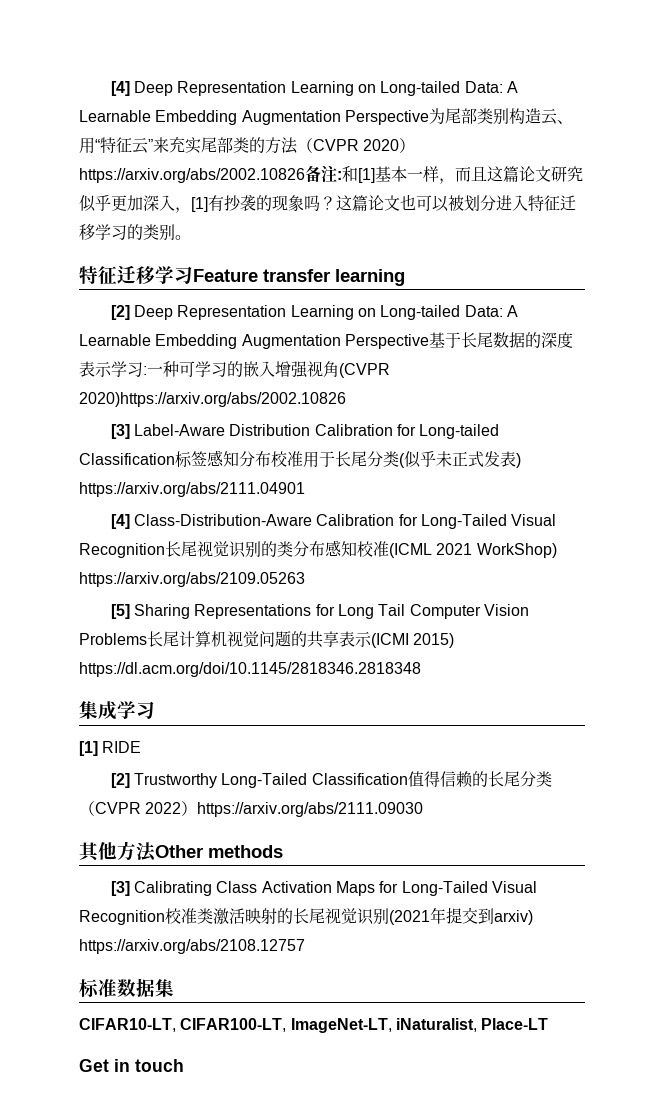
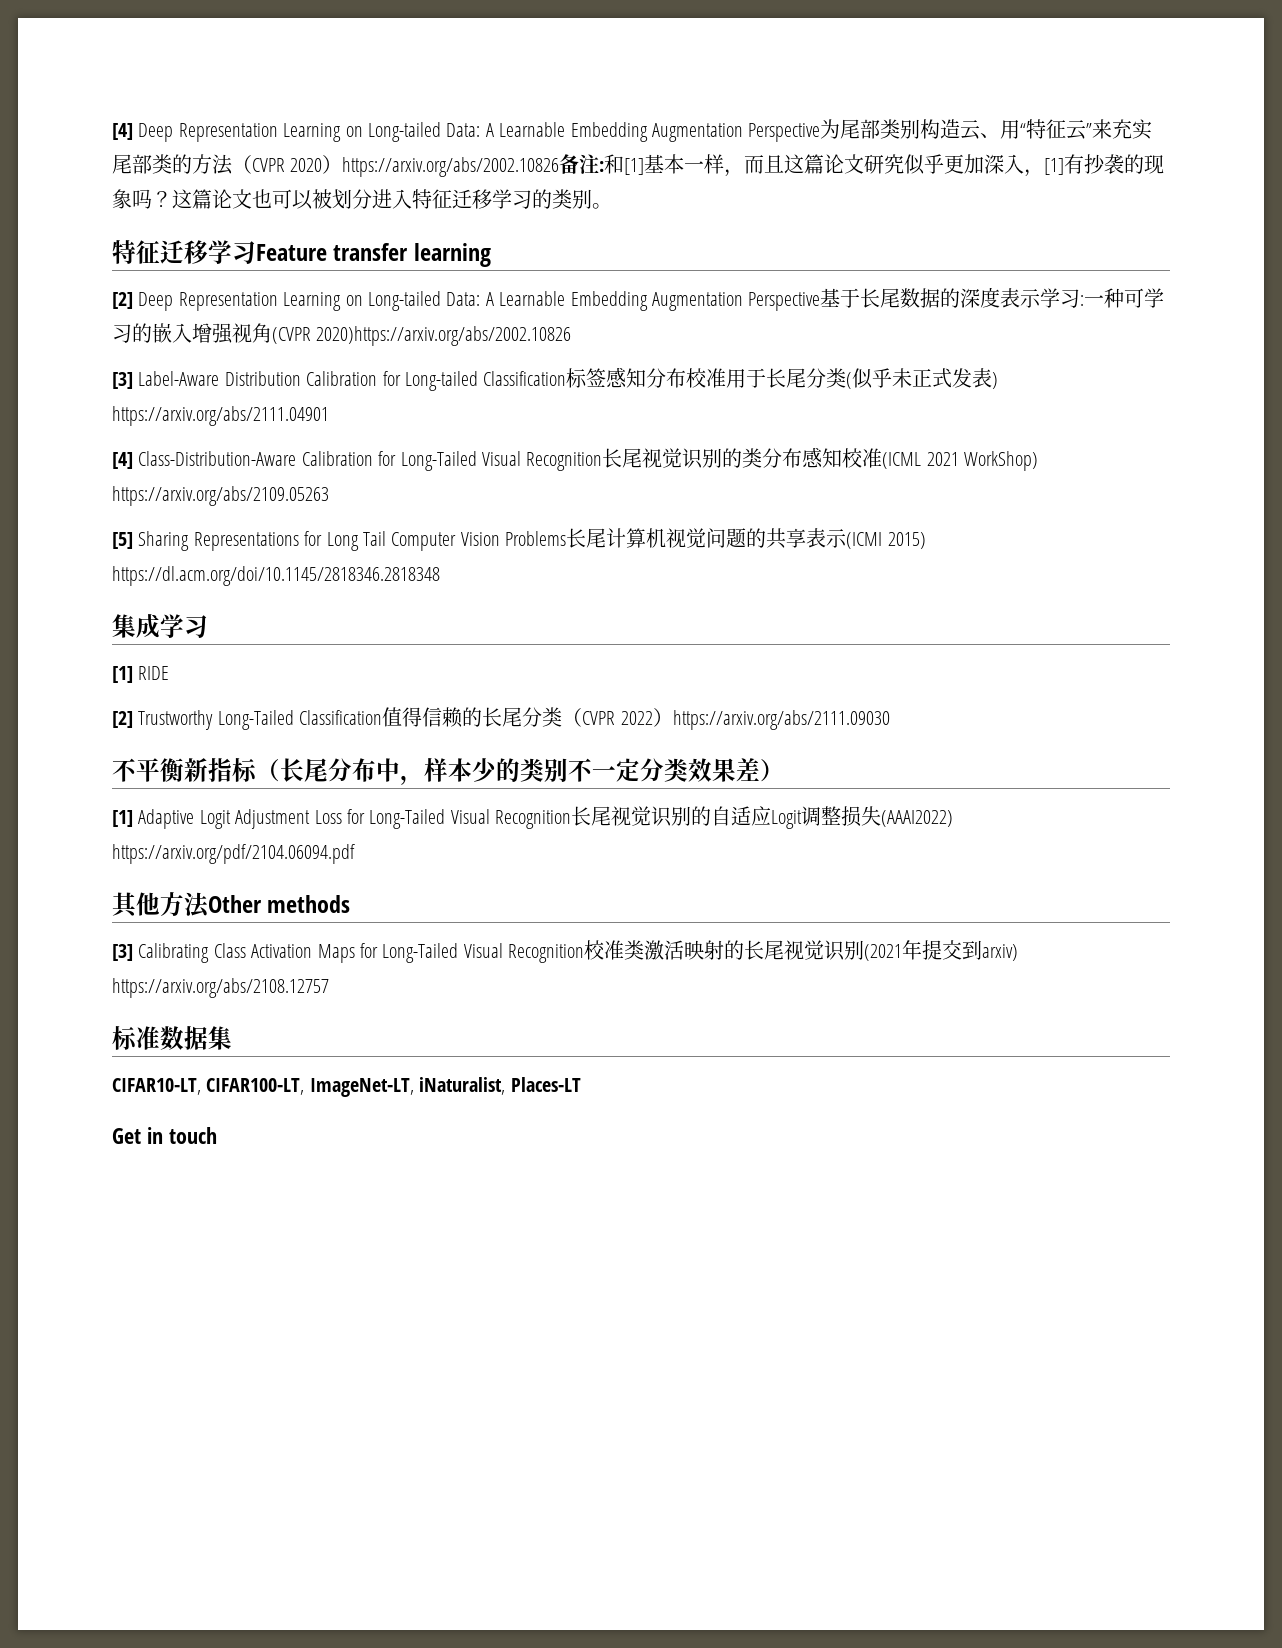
(424, 809) none -> [112,758,784,785] [112,806,954,829] [112,844,355,864] // 不平衡新指标（长尾分布中，样本少的类别不一定分类效果差） // [1] Adaptive Logit Adjustment Loss for Long-Tailed Visual Recognition长尾视觉识别的自适应Logit调整损失(AAAI2022) https://arxiv.org/pdf/2104.06094.pdf
[481,1018,549,1030] Place-LT -> [510,1077,581,1092] Places-LT

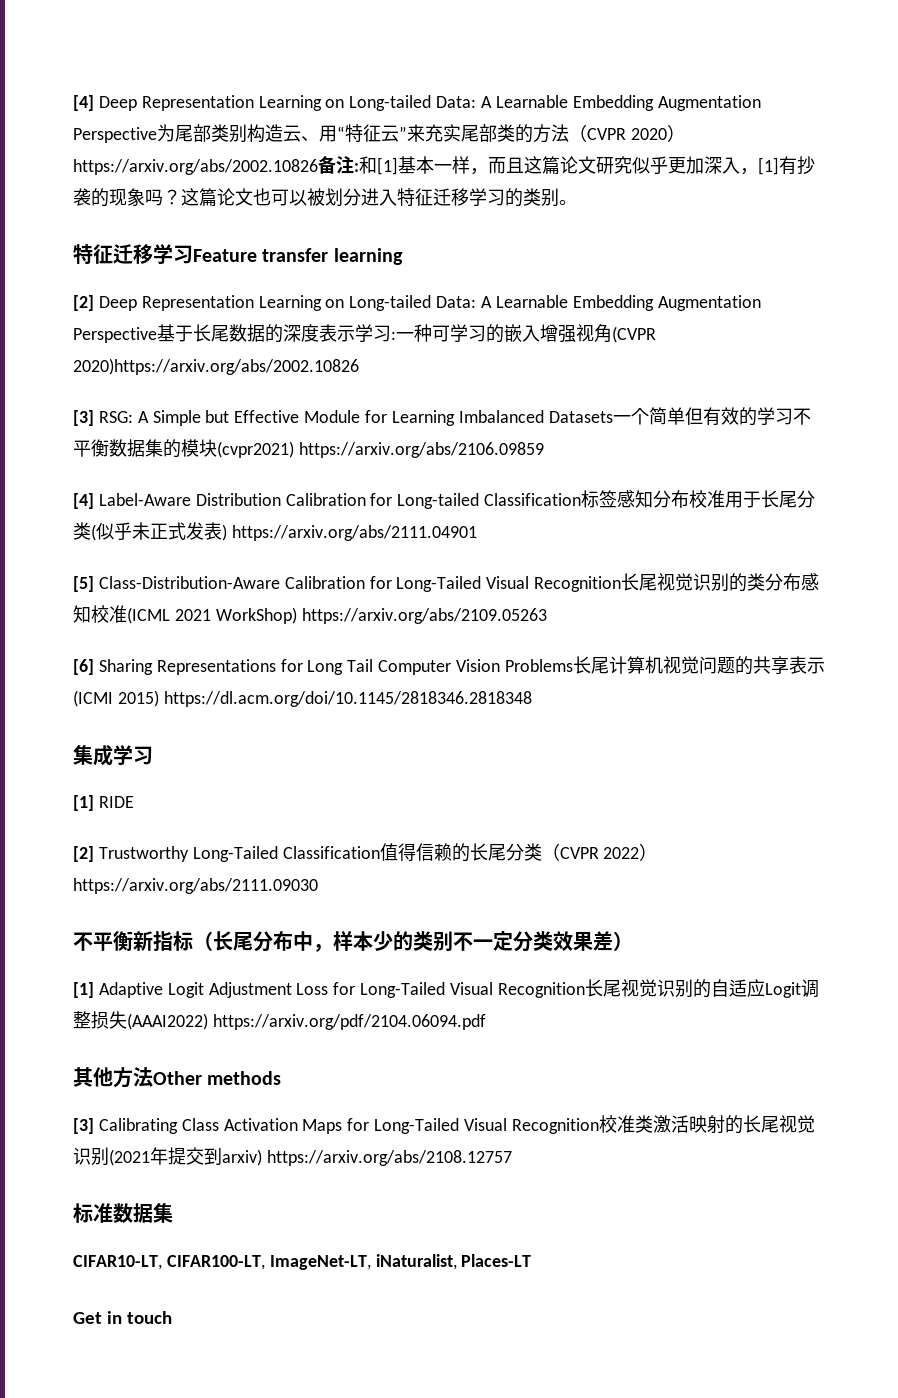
(133, 380) none -> [98,407,811,426] [73,439,544,458] [73,493,94,509] RSG: A Simple but Effective Module for Learning Imbalanced Datasets一个简单但有效的学习不平衡数据集的模块(cvpr2021) https://arxiv.org/abs/2106.09859 // [4]
[112,452,133,469] [4] -> [73,576,94,592] [5]
[112,532,133,549] [5] -> [73,659,94,675] [6]

